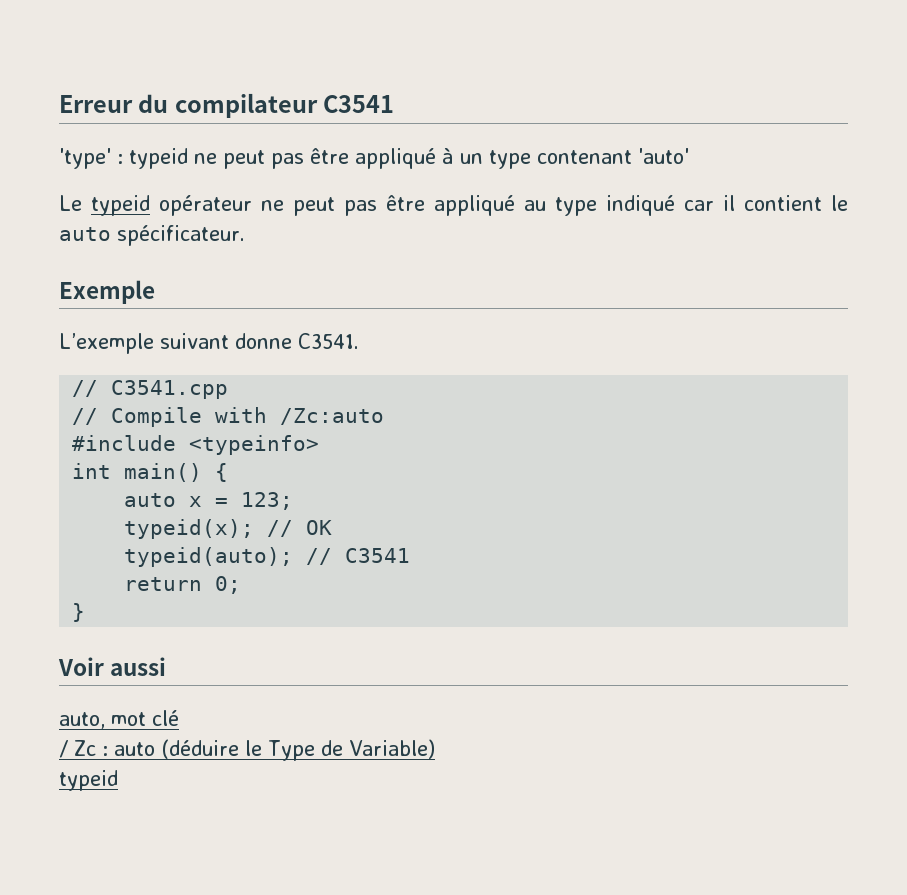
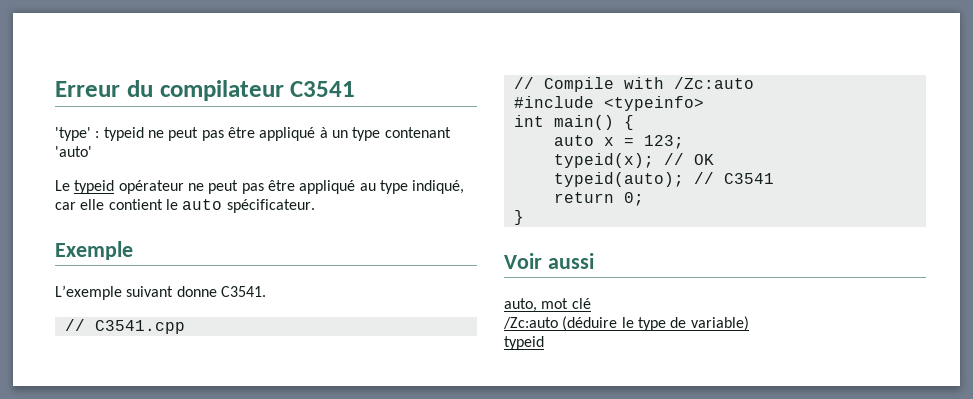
[606,195,735,216] indiqué car il -> [412,180,465,194] [55,199,105,210] indiqué, car elle
[59,739,435,761] / Zc : auto (déduire le Type de Variable) -> [503,316,749,331] /Zc:auto (déduire le type de variable)

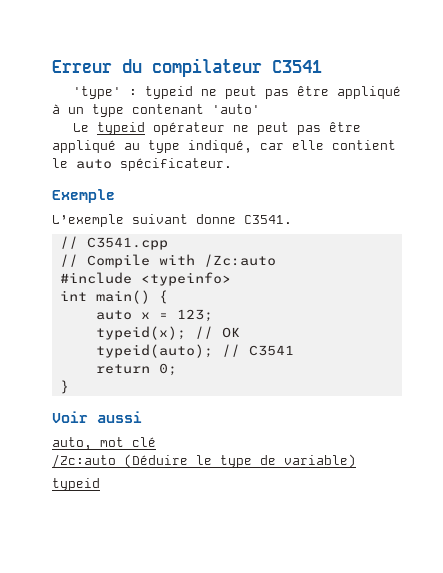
[562,316,618,331] (déduire -> [124,454,188,468] (Déduire

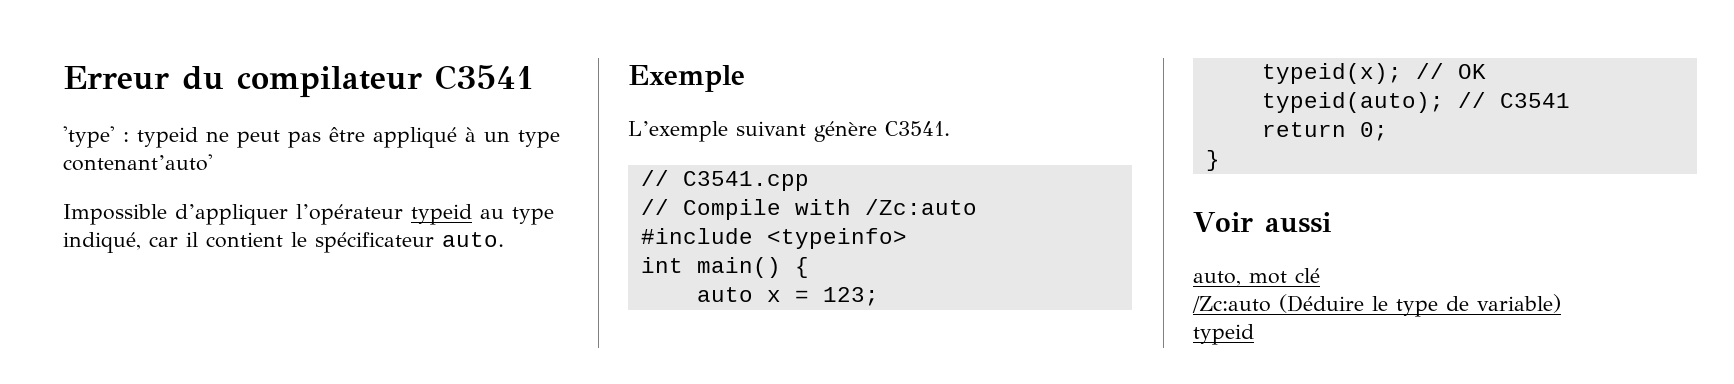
[132,104,260,114] [72,122,361,135] [52,140,116,153] contenant 'auto' // Le typeid opérateur ne peut pas être appliqué -> [63,154,213,171] [63,204,472,225] contenant’auto' // Impossible d’appliquer l’opérateur typeid
[292,140,324,150] elle -> [186,232,198,247] il
[76,158,232,171] auto spécificateur. -> [315,232,504,253] spécificateur auto.
[196,214,236,224] donne -> [814,121,877,142] génère

